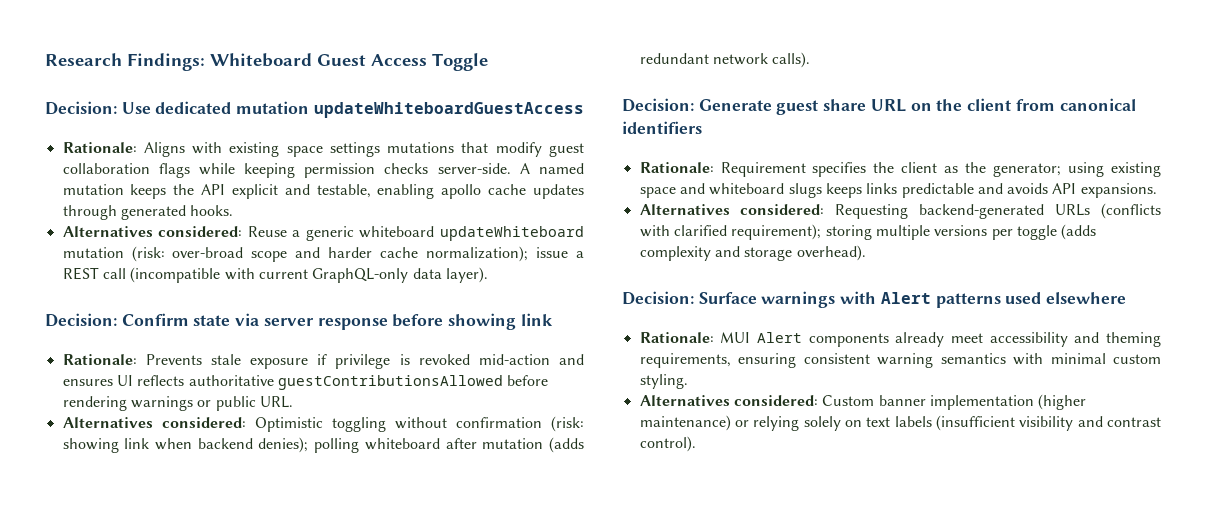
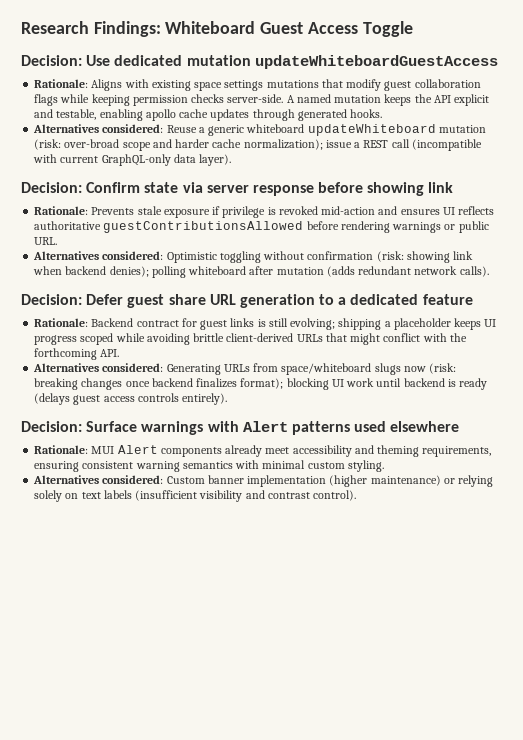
[698,99,772,111] Generate -> [86,294,124,305] Defer
[910,98,1136,111] [622,121,702,134] [639,162,1161,177] [639,183,1157,198] [639,203,1161,219] [639,224,1097,240] [639,245,866,261] on the client from canonical identifiers // Rationale: Requirement specifies the client as the generator; using existing space and whiteboard slugs keeps links predictable and avoids API expansions. // Alternatives considered: Requesting backend-generated URLs (conflicts with clarified requirement); storing multiple versions per toggle (adds complexity and storage overhead). -> [239,294,473,308] [34,318,497,330] [34,333,467,345] [34,348,120,360] [33,363,457,375] [34,378,488,390] [34,393,228,405] generation to a dedicated feature // Rationale: Backend contract for guest links is still evolving; shipping a placeholder keeps UI progress scoped while avoiding brittle client-derived URLs that might conflict with the forthcoming API. // Alternatives considered: Generating URLs from space/whiteboard slugs now (risk: breaking changes once backend finalizes format); blocking UI work until backend is ready (delays guest access controls entirely).

